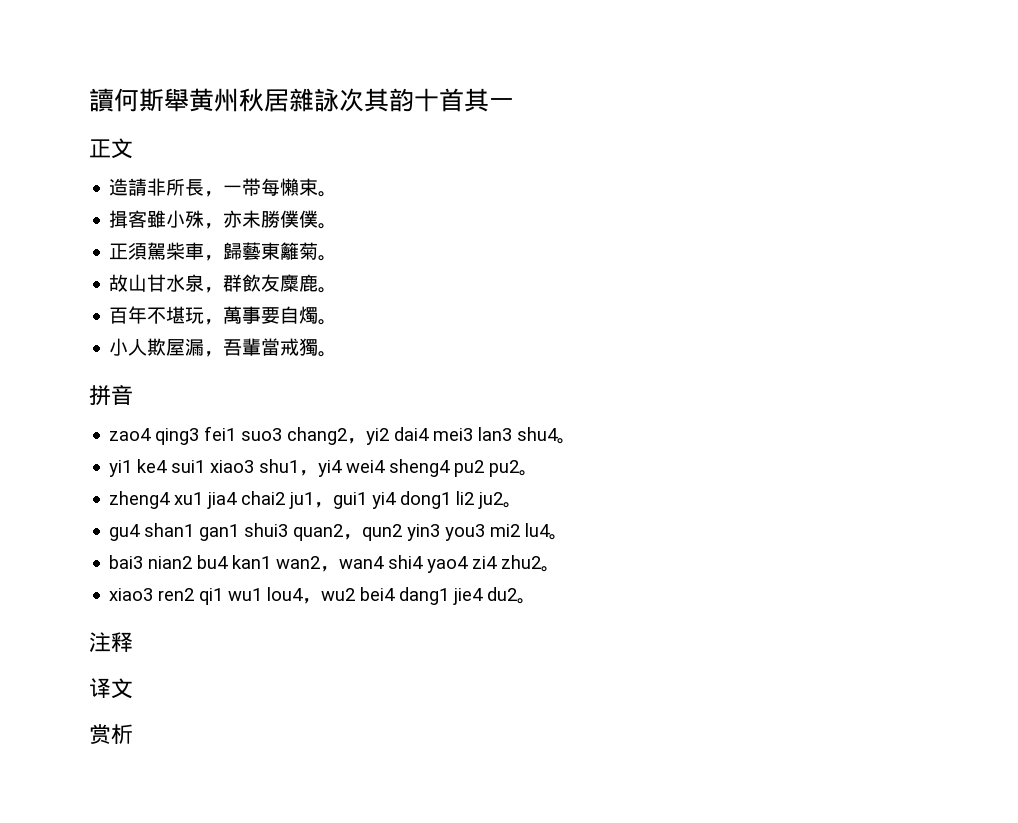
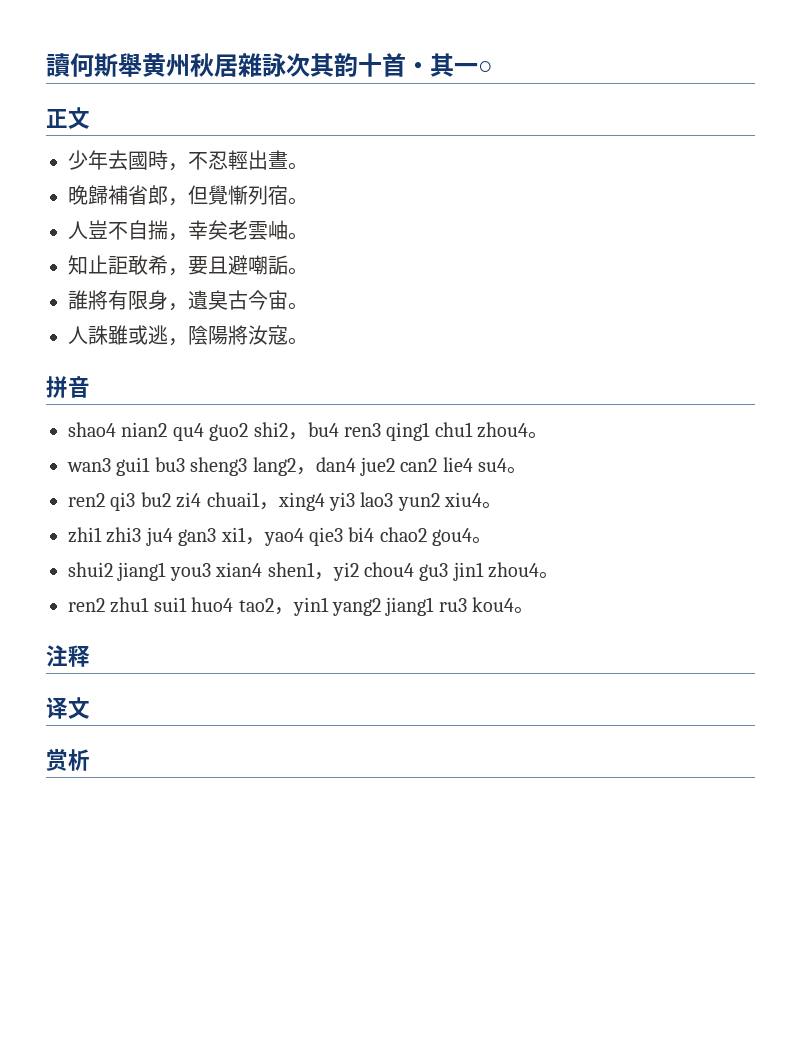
(464, 100) none -> [406,62,430,74] ・
(514, 103) none -> [478,61,493,74] ○
[109,178,338,197] [109,210,338,229] [109,242,338,261] [109,274,338,293] [109,306,338,325] [109,338,338,357] [89,385,133,406] [109,426,577,445] [109,459,539,477] [109,491,523,509] [109,523,569,541] [109,555,561,573] [109,587,518,605] 造請非所長，一带每懶束。 // 揖客雖小殊，亦未勝僕僕。 // 正須駕柴車，歸藝東籬菊。 // 故山甘水泉，群飲友麋鹿。 // 百年不堪玩，萬事要自燭。 // 小人欺屋漏，吾輩當戒獨。 // 拼音 // zao4 qing3 fei1 suo3 chang2，yi2 dai4 mei3 lan3 shu4。 // yi1 ke4 sui1 xiao3 shu1，yi4 wei4 sheng4 pu2 pu2。 // zheng4 xu1 jia4 chai2 ju1，gui1 yi4 dong1 li2 ju2。 // gu4 shan1 gan1 shui3 quan2，qun2 yin3 you3 mi2 lu4。 // bai3 nian2 bu4 kan1 wan2，wan4 shi4 yao4 zi4 zhu2。 // xiao3 ren2 qi1 wu1 lou4，wu2 bei4 dang1 jie4 du2 -> [68,150,308,171] [68,185,308,206] [68,220,308,241] [68,255,308,276] [68,290,308,311] [68,325,308,346] [46,376,90,398] [68,422,549,441] [67,457,528,476] [68,492,503,511] [68,527,493,546] [68,562,560,581] [68,597,515,616] 少年去國時，不忍輕出晝。 // 晚歸補省郎，但覺慚列宿。 // 人豈不自揣，幸矣老雲岫。 // 知止詎敢希，要且避嘲詬。 // 誰將有限身，遺臭古今宙。 // 人誅雖或逃，陰陽將汝寇。 // 拼音 // shao4 nian2 qu4 guo2 shi2，bu4 ren3 qing1 chu1 zhou4。 // wan3 gui1 bu3 sheng3 lang2，dan4 jue2 can2 lie4 su4。 // ren2 qi3 bu2 zi4 chuai1，xing4 yi3 lao3 yun2 xiu4。 // zhi1 zhi3 ju4 gan3 xi1，yao4 qie3 bi4 chao2 gou4。 // shui2 jiang1 you3 xian4 shen1，yi2 chou4 gu3 jin1 zhou4。 // ren2 zhu1 sui1 huo4 tao2，yin1 yang2 jiang1 ru3 kou4

